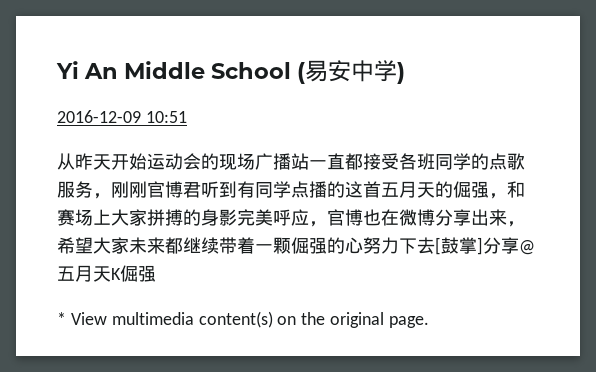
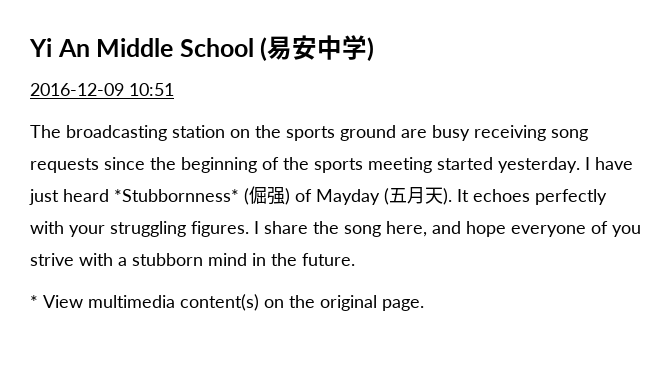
[57,153,525,170] [57,181,525,199] [57,209,525,227] [57,237,535,255] [57,265,156,282] 从昨天开始运动会的现场广播站一直都接受各班同学的点歌服务，刚刚官博君听到有同学点播的这首五月天的倔强，和赛场上大家拼搏的身影完美呼应，官博也在微博分享出来，希望大家未来都继续带着一颗倔强的心努力下去[鼓掌]分享@五月天K倔强 -> [30,125,588,141] [30,157,633,173] [29,186,607,205] [30,221,641,237] [30,253,355,266] The broadcasting station on the sports ground are busy receiving song requests since the beginning of the sports meeting started yesterday. I have just heard *Stubbornness* (倔强) of Mayday (五月天). It echoes perfectly with your struggling figures. I share the song here, and hope everyone of you strive with a stubborn mind in the future.

